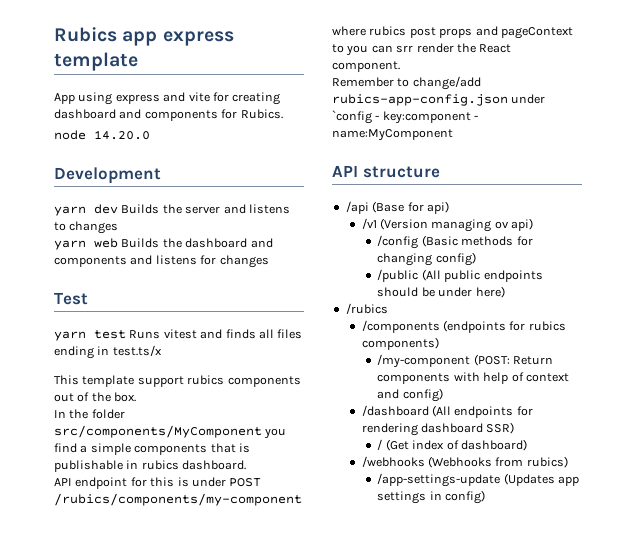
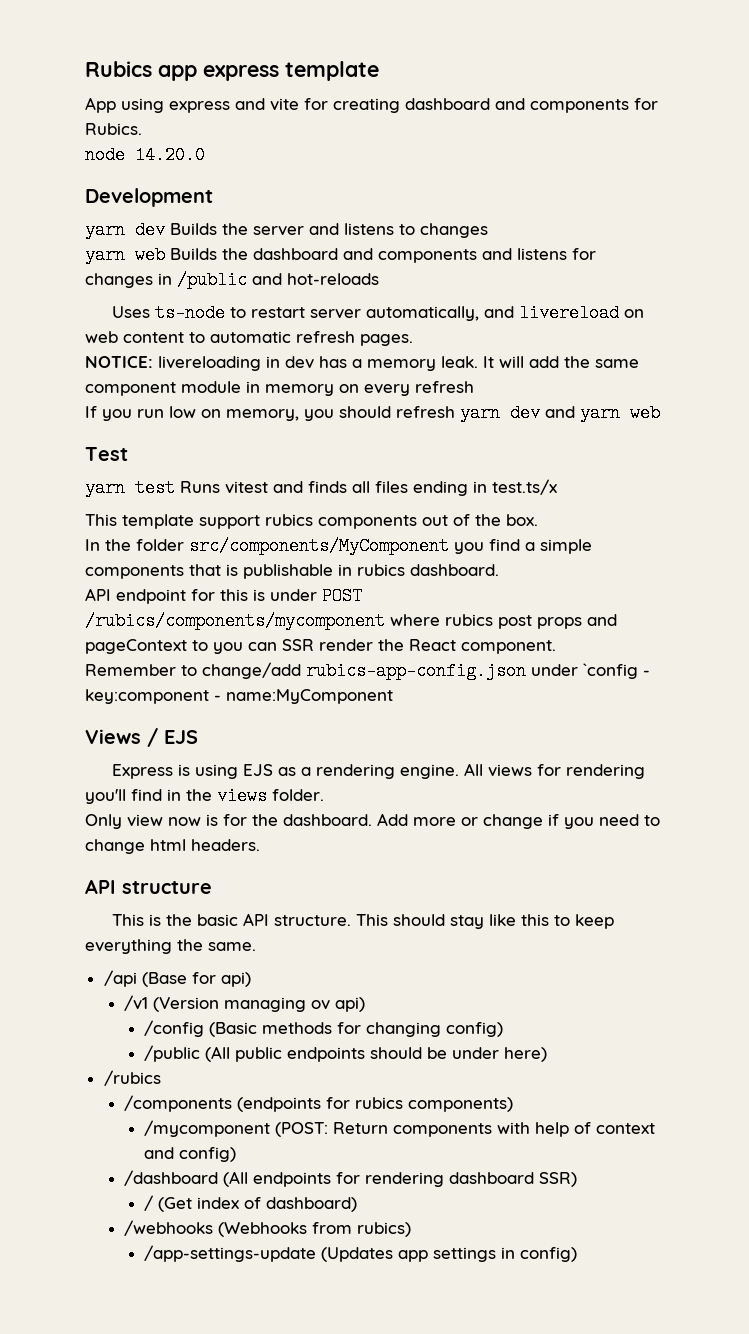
(269, 261) none -> [158,271,379,289] [111,304,644,322] [85,331,413,346] [85,356,639,371] [85,381,474,396] [85,404,660,422] in /public and hot-reloads // Uses ts-node to restart server automatically, and livereload on web content to automatic refresh pages. // NOTICE: livereloading in dev has a memory leak. It will add the same component module in memory on every refresh // If you run low on memory, you should refresh yarn dev and yarn web
[54,493,302,506] /rubics/components/my-component -> [85,612,385,630] /rubics/components/mycomponent
[396,45,414,53] srr -> [282,639,314,651] SSR
[332,165,440,178] API structure -> [85,728,198,747] [111,763,645,779] [85,787,324,805] [85,813,660,829] [85,839,260,854] [85,879,212,894] [111,913,614,929] [85,939,256,954] Views / EJS // Express is using EJS as a rendering engine. All views for rendering you'll find in the views folder. // Only view now is for the dashboard. Add more or change if you need to change html headers. // API structure // This is the basic API structure. This should stay like this to keep everything the same.
[377,354,471,368] /my-component -> [144,1120,271,1137] /mycomponent

